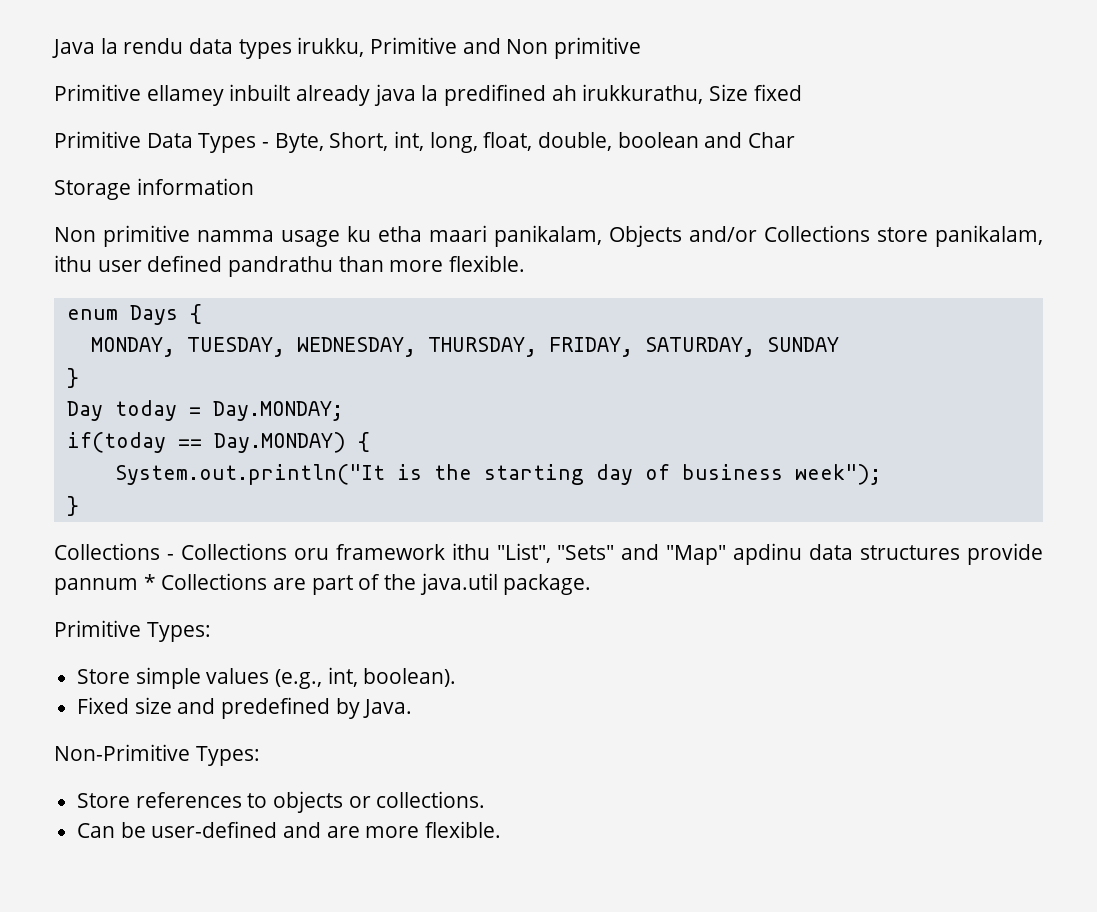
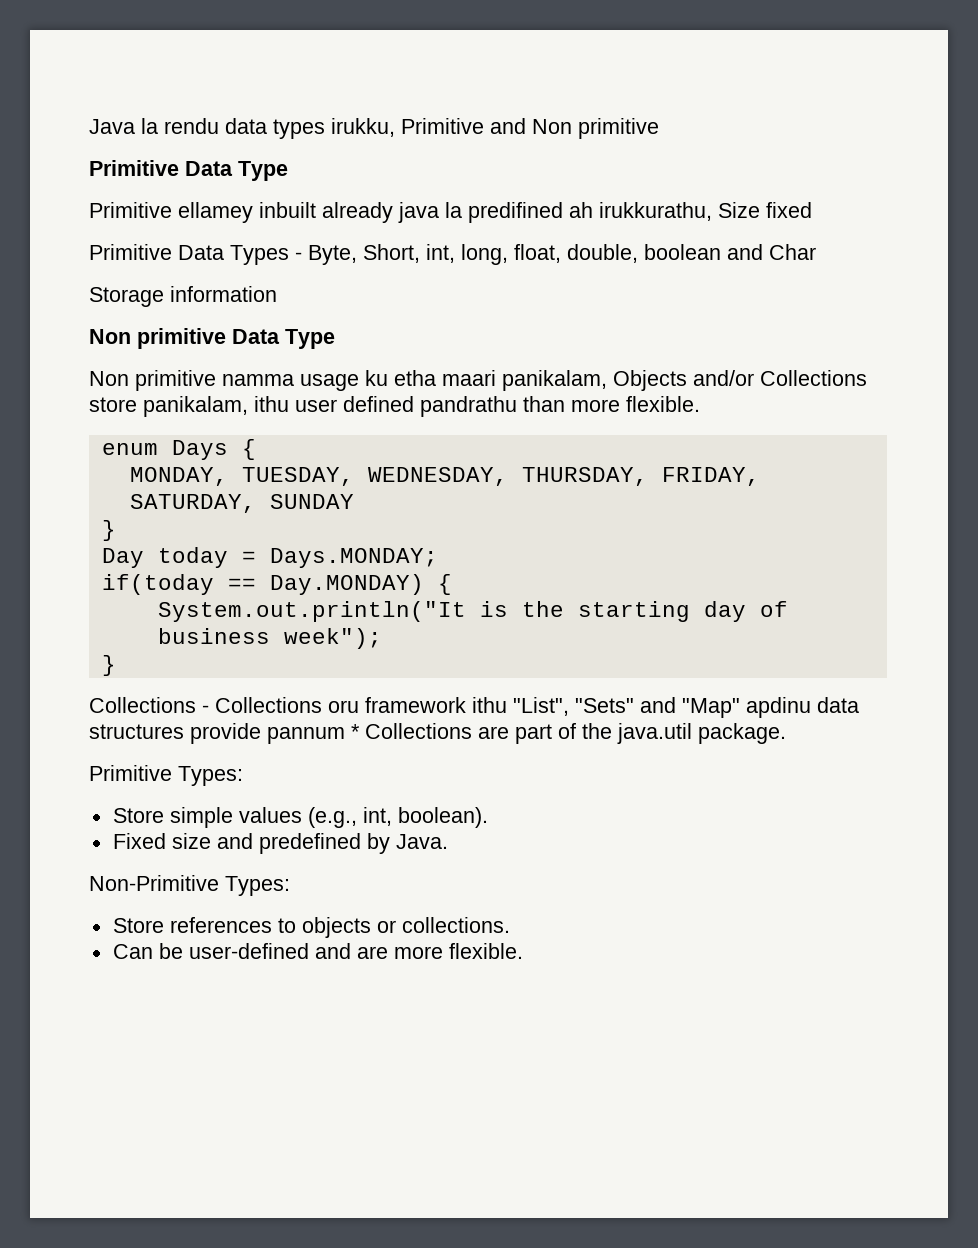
(642, 48) none -> [89,160,288,181] // Primitive Data Type
(254, 186) none -> [89,328,335,349] // Non primitive Data Type
[212,401,343,421] Day.MONDAY; -> [269,548,438,568] Days.MONDAY;

